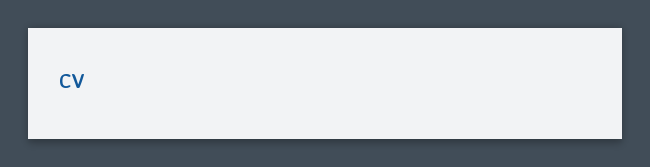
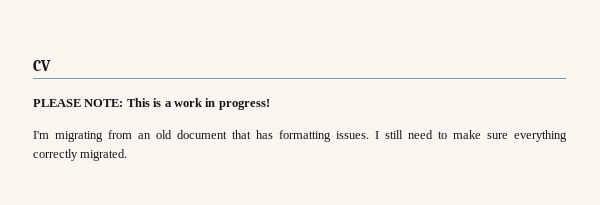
(85, 81) none -> [33,98,270,110] [33,130,567,142] [33,149,128,161] // PLEASE NOTE: This is a work in progress! // I'm migrating from an old document that has formatting issues. I still need to make sure everything correctly migrated.

